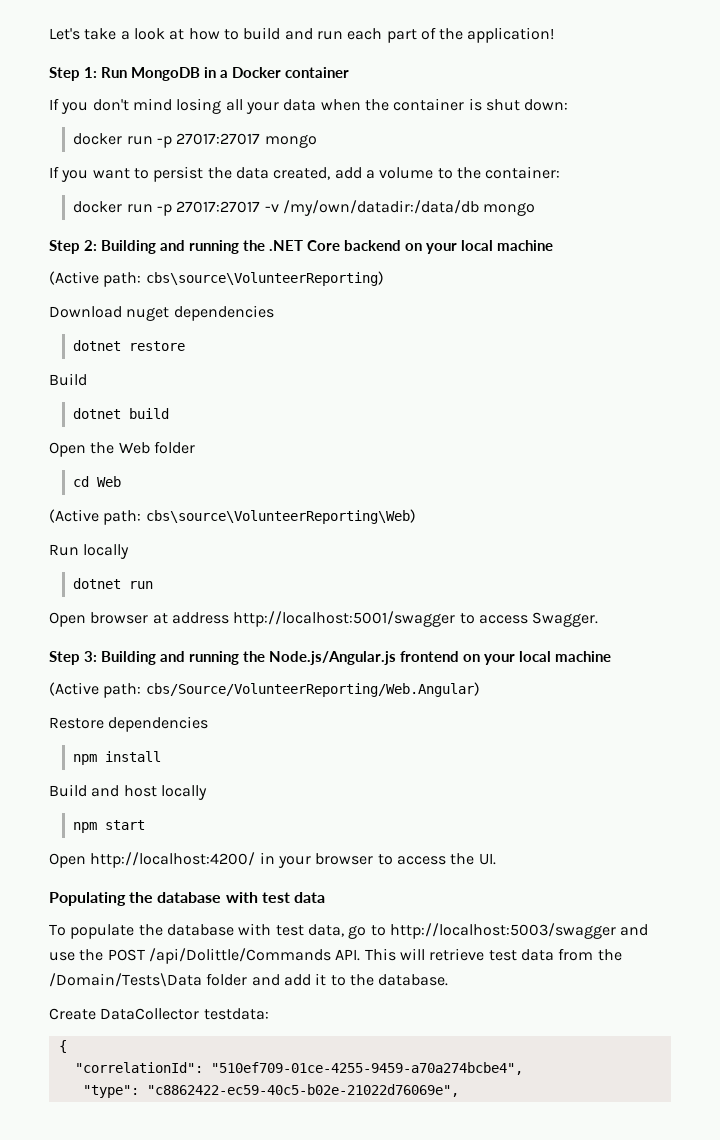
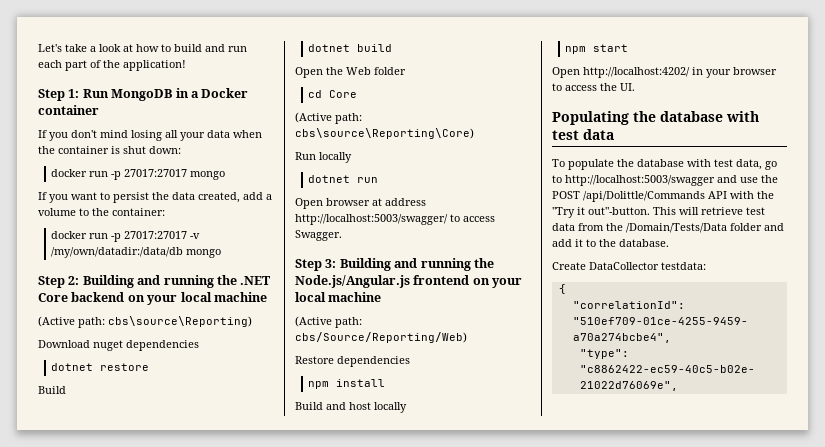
[145,271,384,286] cbs\source\VolunteerReporting) -> [108,316,252,327] cbs\source\Reporting)
[97,476,122,487] [49,509,416,525] Web // (Active path: cbs\source\VolunteerReporting\Web) -> [329,90,358,98] [295,112,362,124] [295,128,474,139] Core // (Active path: cbs\source\Reporting\Core)
[233,611,456,627] http://localhost:5001/swagger -> [295,214,448,225] http://localhost:5003/swagger/
[145,682,480,697] cbs/Source/VolunteerReporting/Web.Angular) -> [295,332,467,343] cbs/Source/Reporting/Web)
[90,852,256,868] http://localhost:4200/ -> [583,67,690,78] http://localhost:4202/
[335,949,361,961] API. -> [708,191,774,199] [552,207,650,218] API with the "Try it out"-button.
[49,973,202,987] /Domain/Tests\Data -> [626,223,727,233] /Domain/Tests/Data

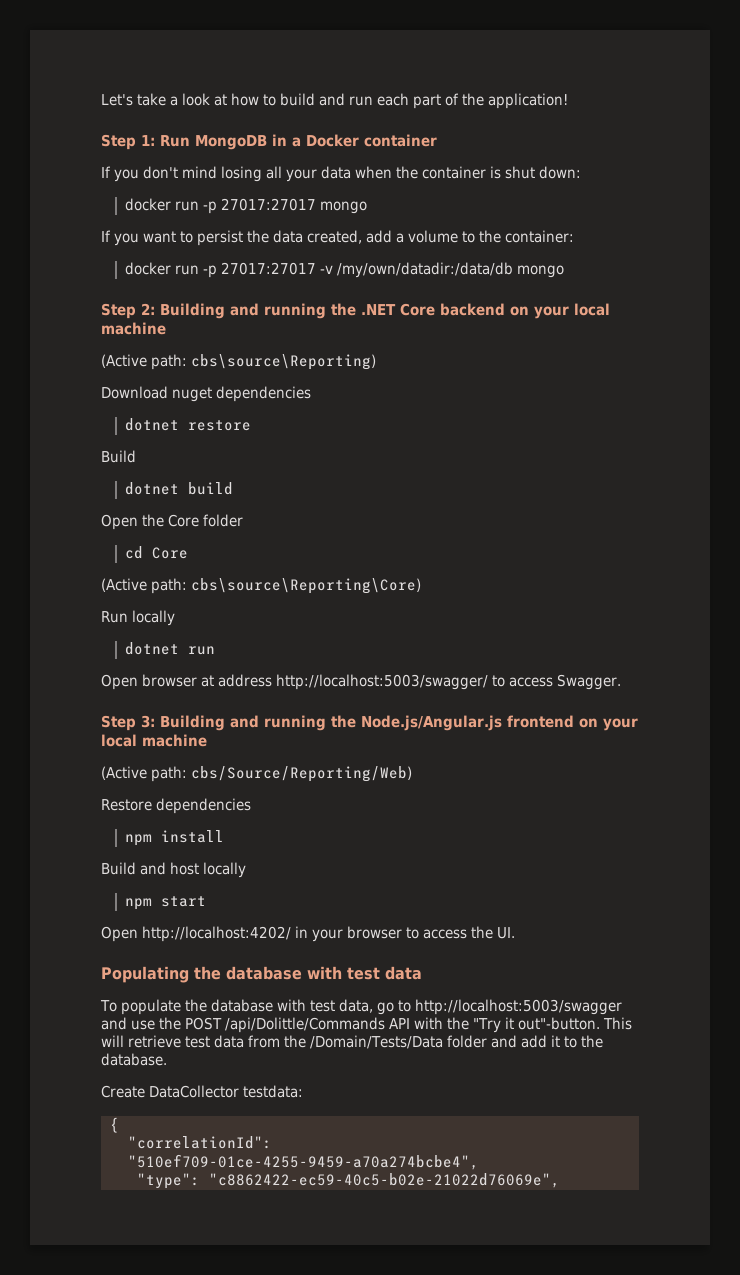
[346,67,371,75] Web -> [168,514,199,527] Core

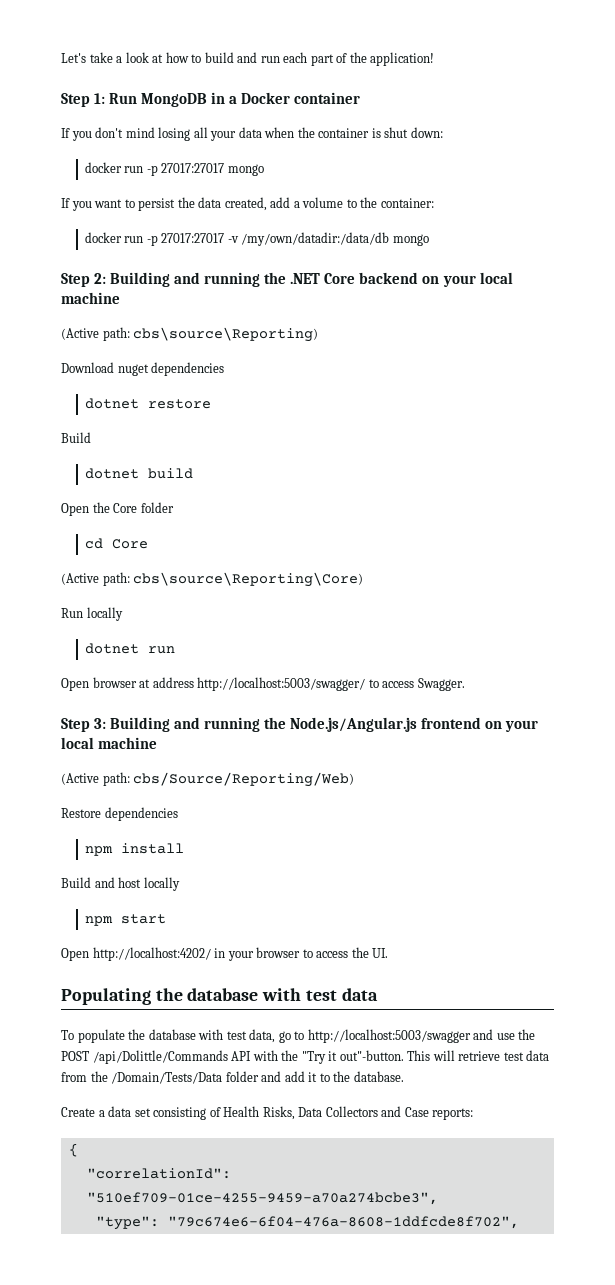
[149,1085,303,1098] DataCollector testdata: -> [98,1106,474,1120] a data set consisting of Health Risks, Data Collectors and Case reports:
[127,1154,479,1170] "510ef709-01ce-4255-9459-a70a274bcbe4", -> [86,1192,438,1205] "510ef709-01ce-4255-9459-a70a274bcbe3",
[208,1173,560,1188] "c8862422-ec59-40c5-b02e-21022d76069e", -> [167,1216,519,1229] "79c674e6-6f04-476a-8608-1ddfcde8f702",

